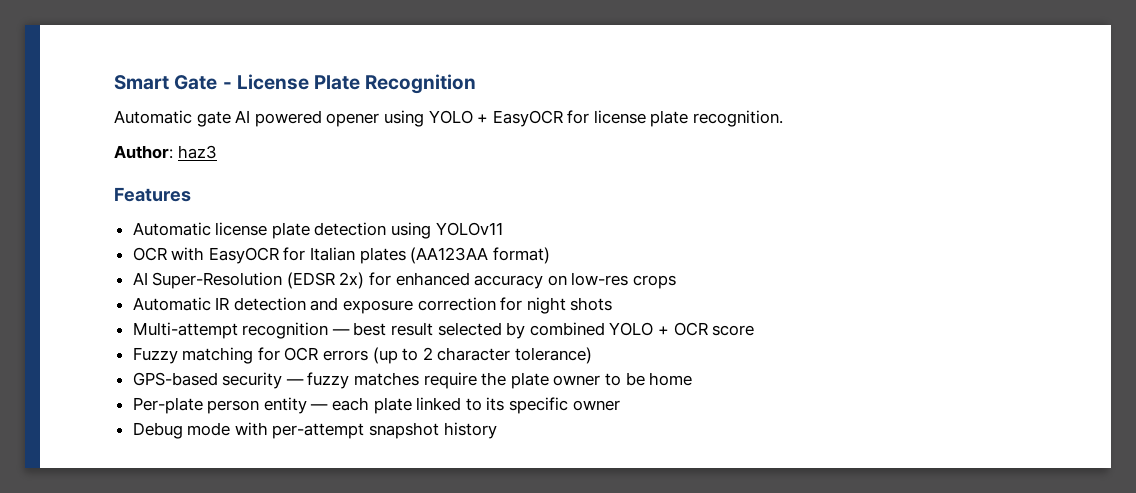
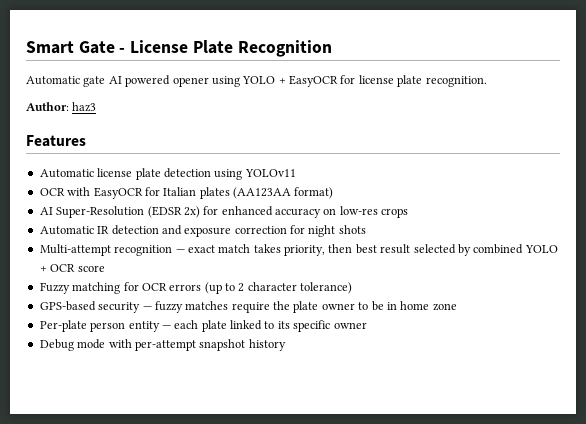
(350, 332) none -> [187,244,353,256] exact match takes priority, then
(645, 379) none -> [386,302,397,310] in
(693, 379) none -> [432,303,457,311] zone

